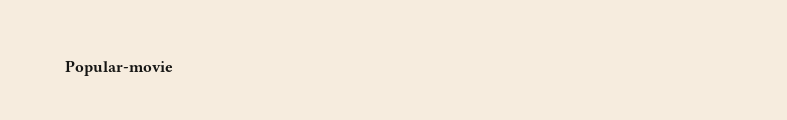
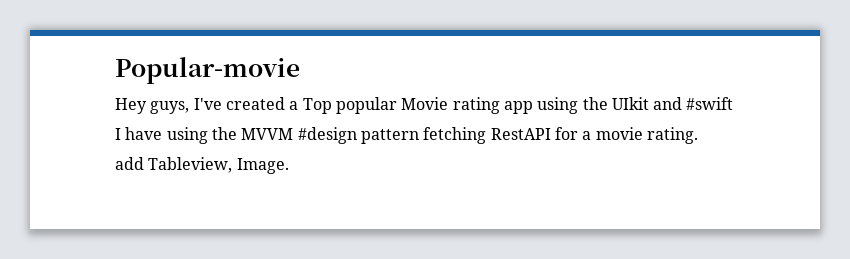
(173, 68) none -> [115,97,734,114] [115,127,698,144] [115,157,289,174] // Hey guys, I've created a Top popular Movie rating app using the UIkit and #swift // I have using the MVVM #design pattern fetching RestAPI for a movie rating. // add Tableview, Image.

